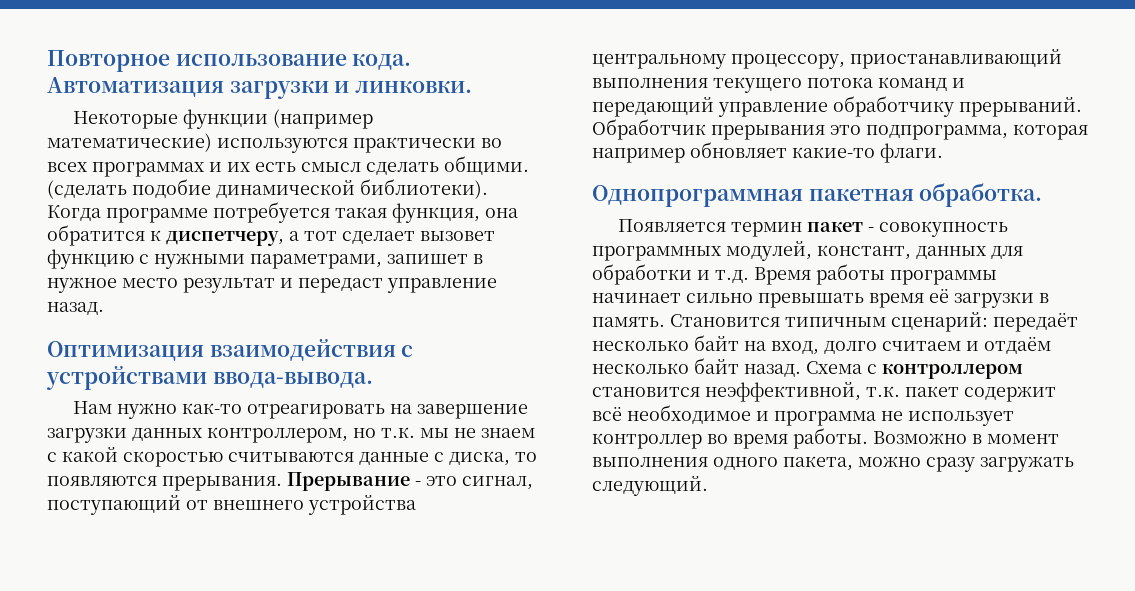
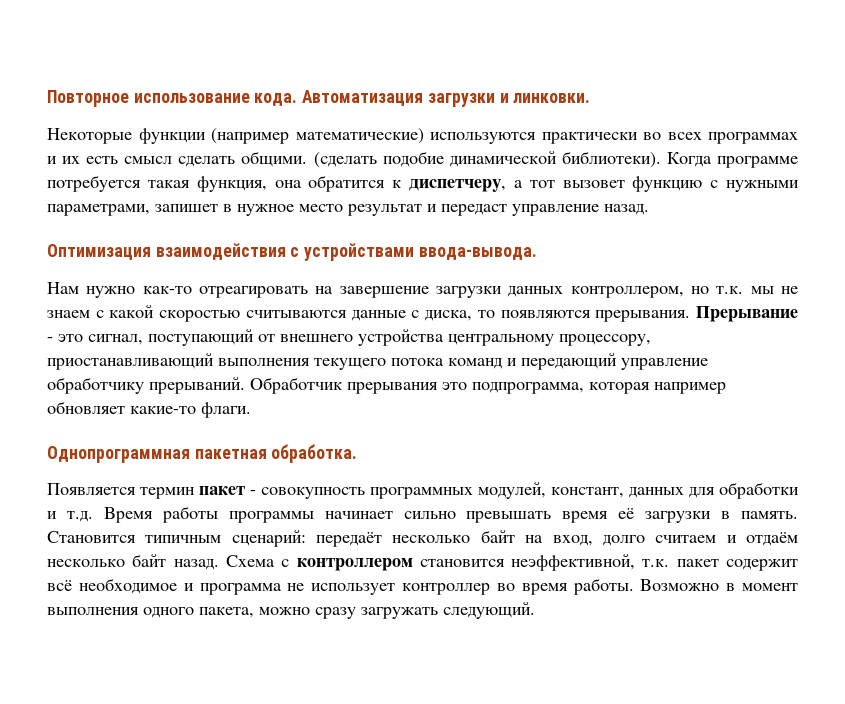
[342,231,415,244] сделает -> (555, 184) none

